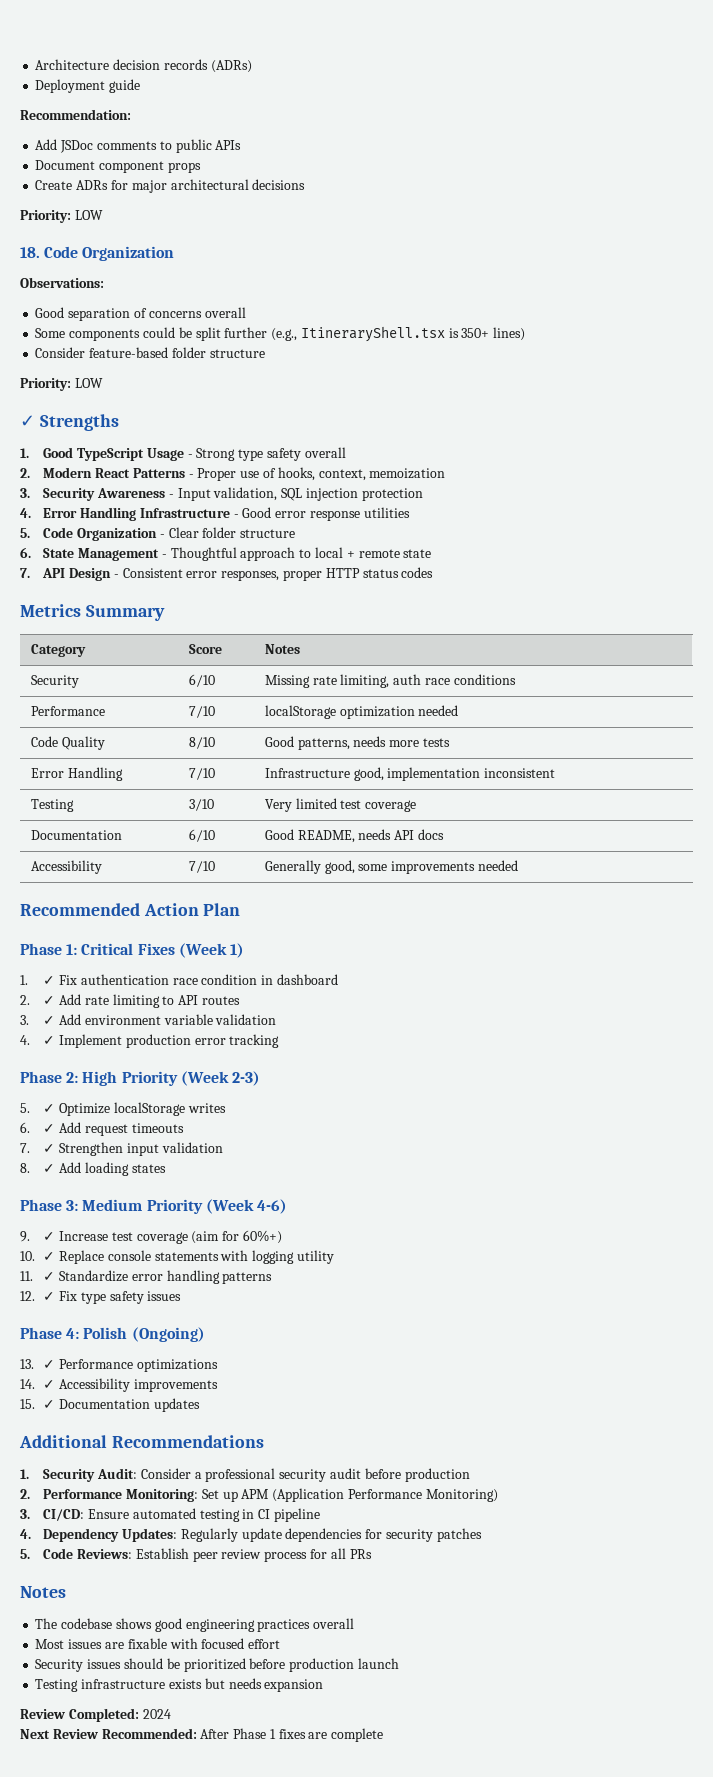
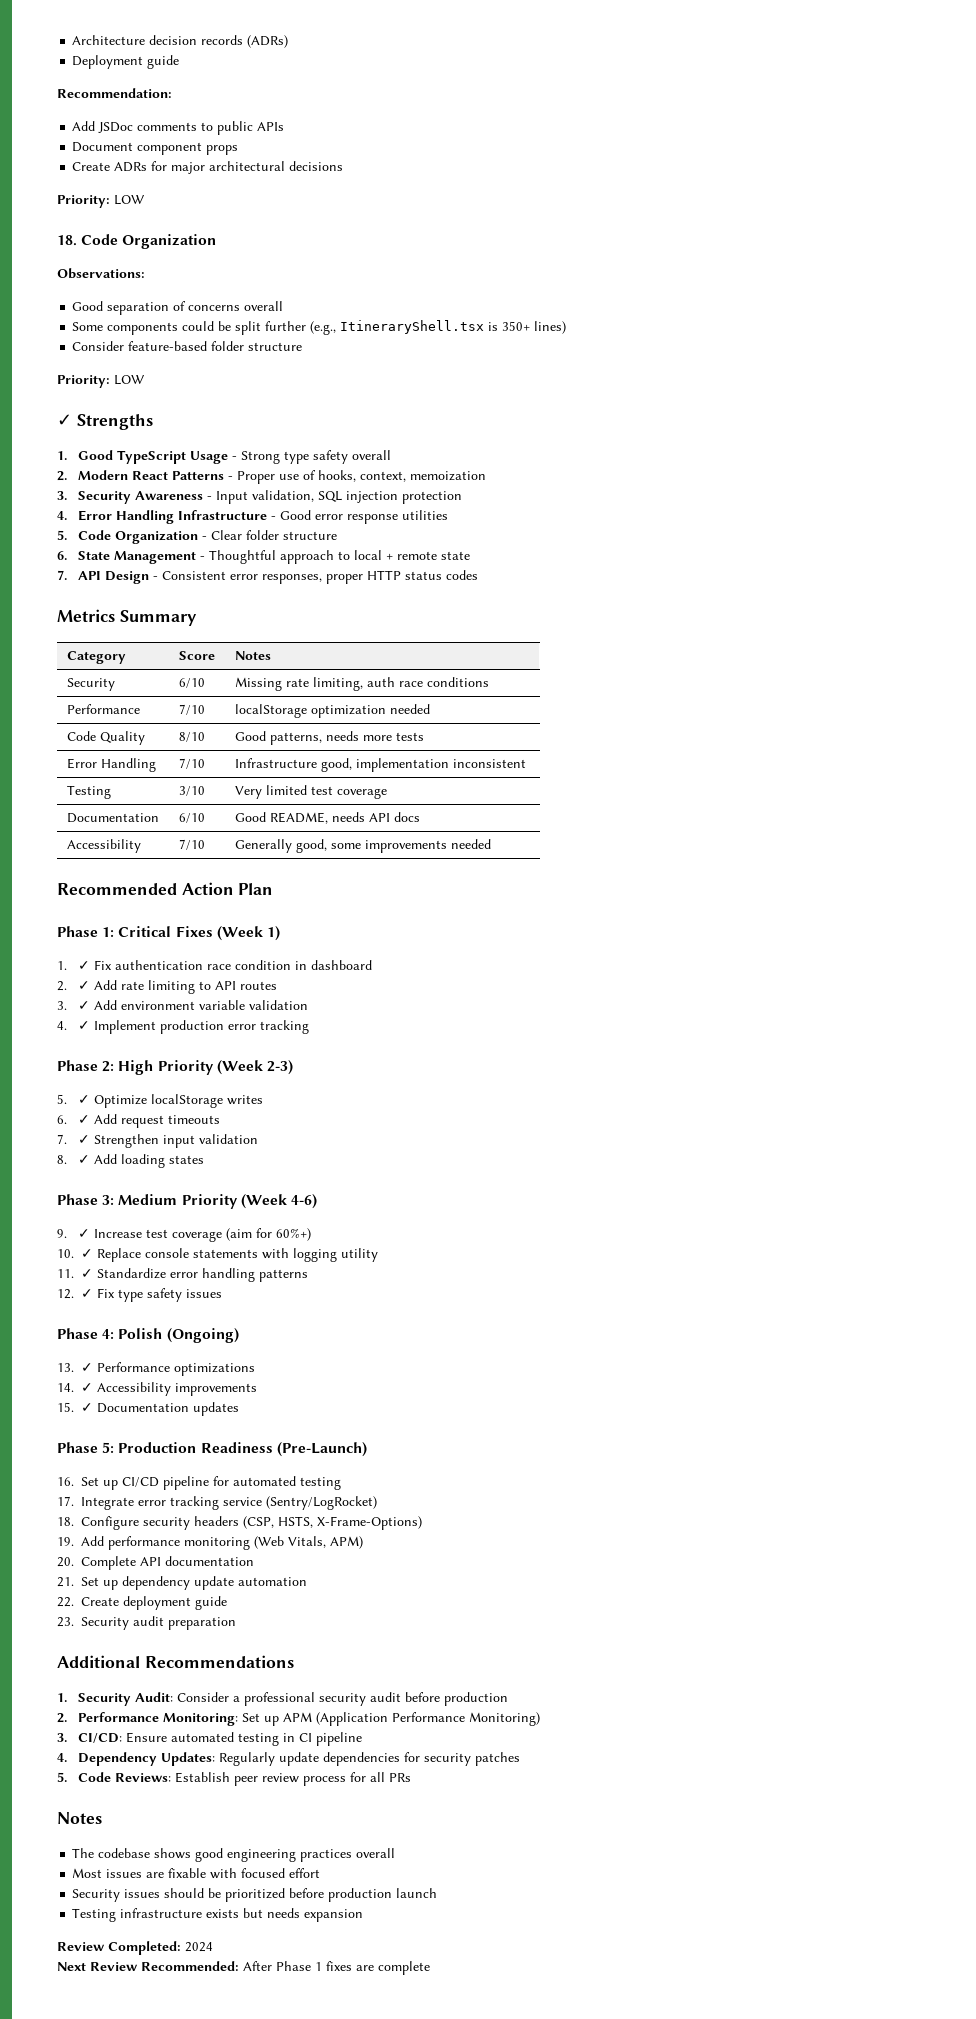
(200, 1405) none -> [57,1442,367,1457] [57,1476,341,1490] [57,1496,377,1510] [57,1516,422,1530] [57,1536,363,1550] [57,1556,254,1570] [57,1576,307,1590] [57,1596,227,1610] [57,1616,236,1630] // Phase 5: Production Readiness (Pre-Launch) // 16. Set up CI/CD pipeline for automated testing // 17. Integrate error tracking service (Sentry/LogRocket) // 18. Configure security headers (CSP, HSTS, X-Frame-Options) // 19. Add performance monitoring (Web Vitals, APM) // 20. Complete API documentation // 21. Set up dependency update automation // 22. Create deployment guide // 23. Security audit preparation

